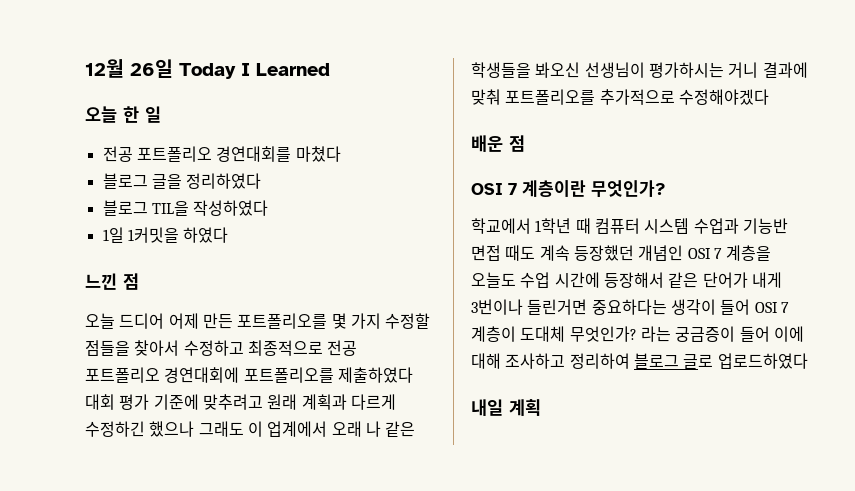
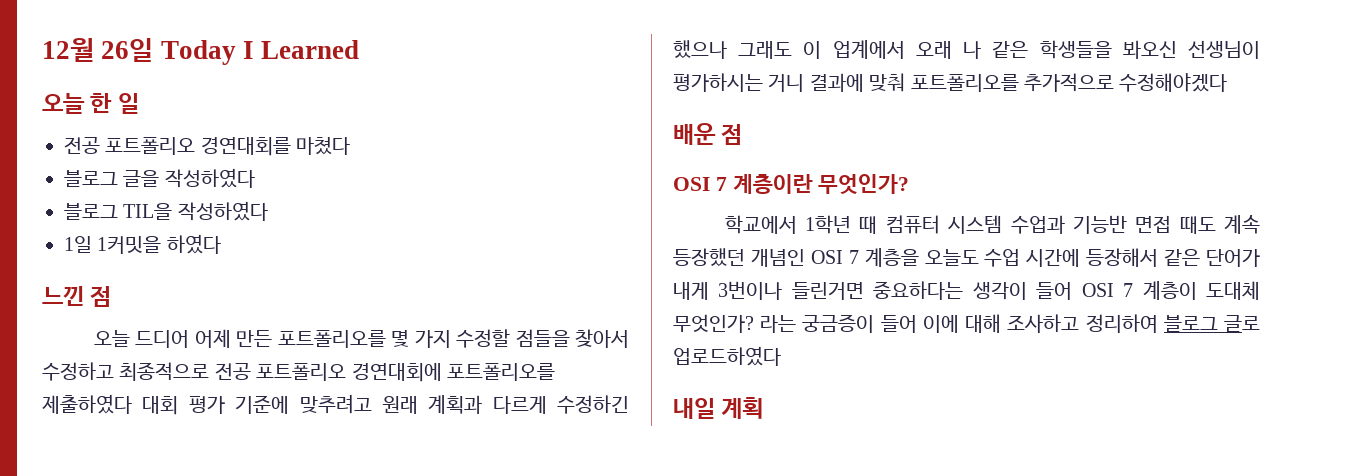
[186,173,262,189] 정리하였다 -> [164,168,255,188] 작성하였다

